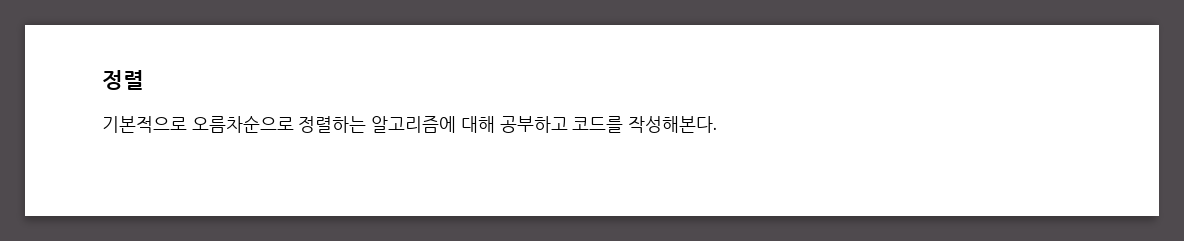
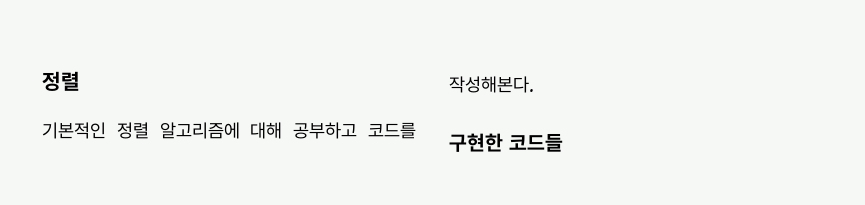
[102,115,367,133] 기본적으로 오름차순으로 정렬하는 -> [42,122,149,139] 기본적인 정렬
(718, 124) none -> [449,133,563,152] // 구현한 코드들

